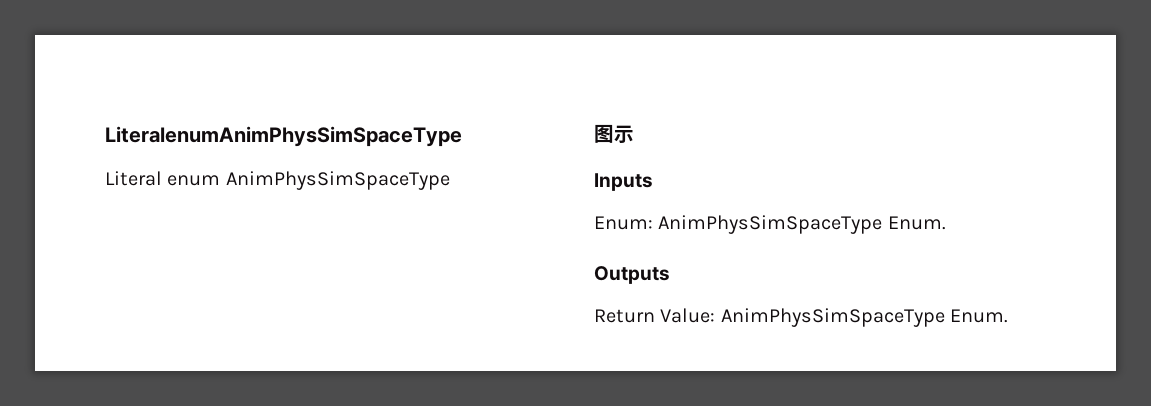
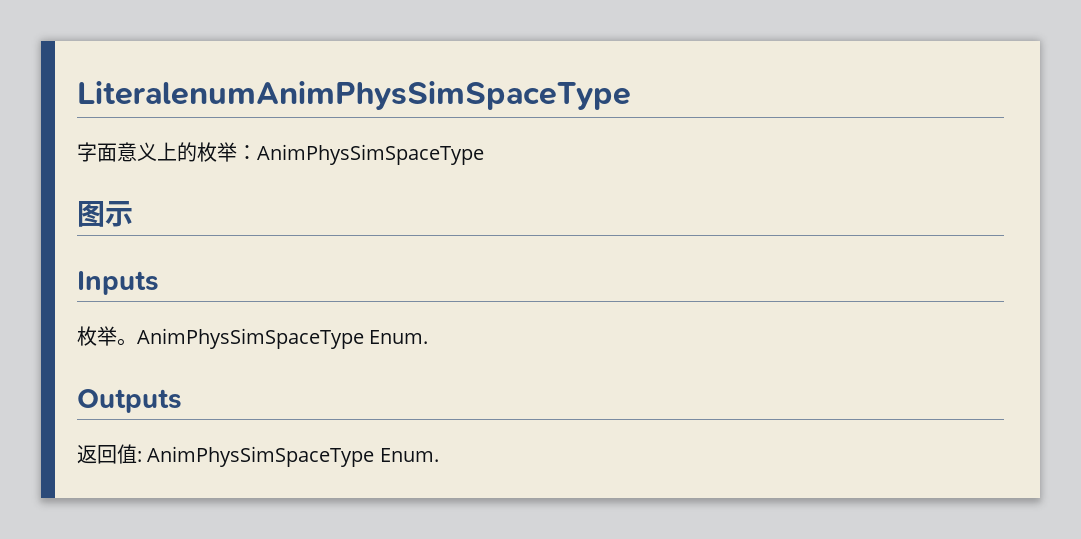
[105,171,221,186] Literal enum -> [77,142,257,162] 字面意义上的枚举：
[594,216,653,230] Enum: -> [77,326,137,346] 枚举。
[594,308,716,323] Return Value: -> [77,444,142,464] 返回值:

